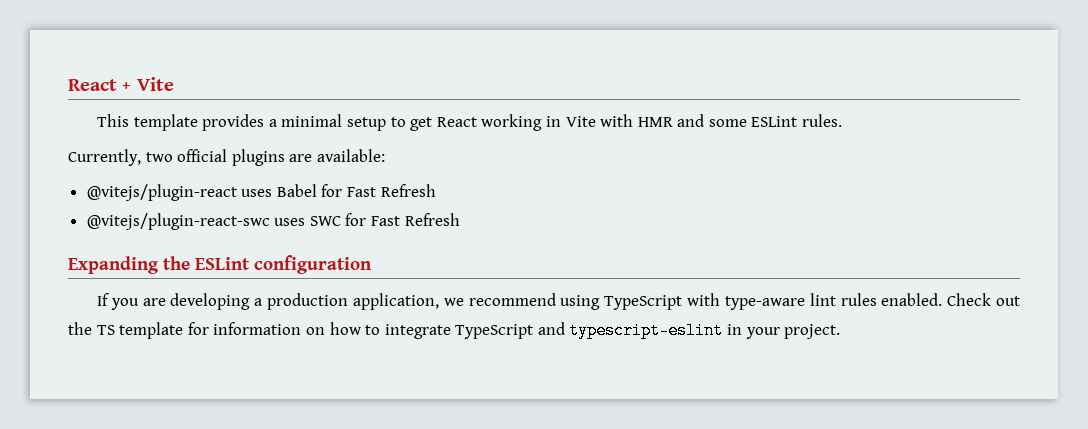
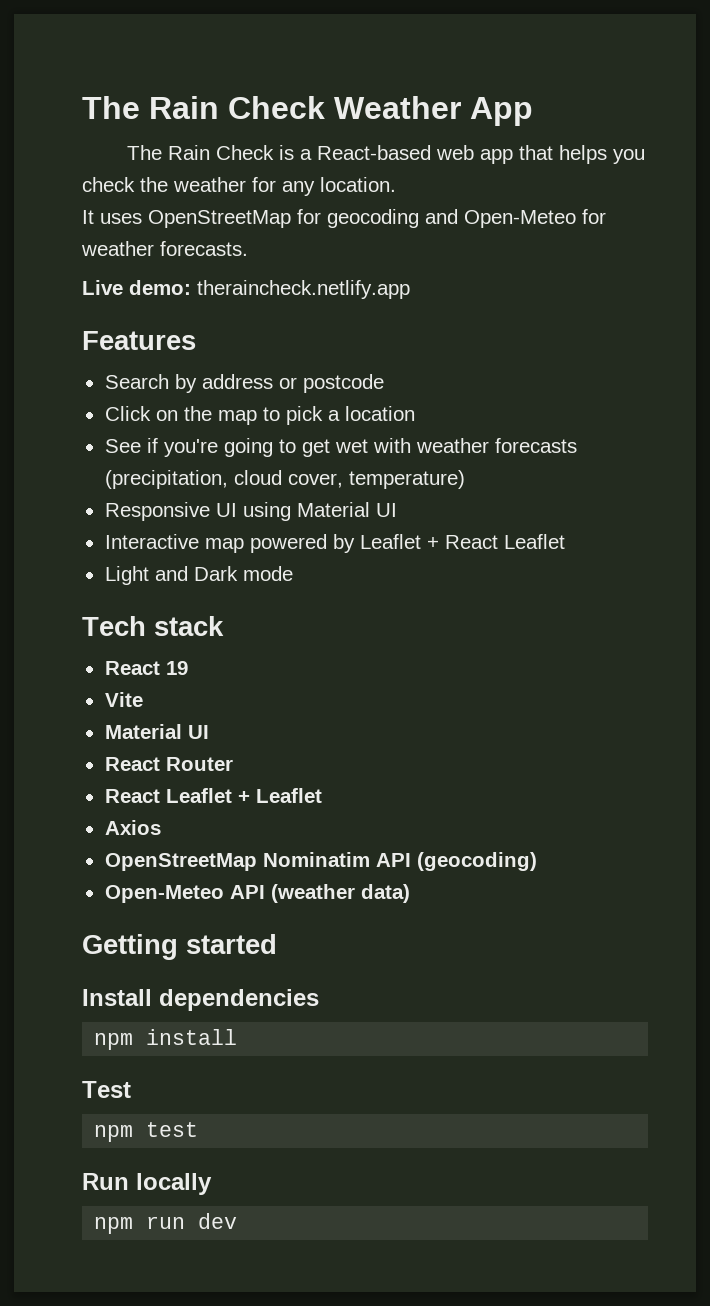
[68,77,174,91] [97,114,843,131] [68,149,385,166] [86,184,436,201] [86,213,460,230] [68,255,372,274] [97,293,1021,310] [68,322,841,339] React + Vite // This template provides a minimal setup to get React working in Vite with HMR and some ESLint rules. // Currently, two official plugins are available: // @vitejs/plugin-react uses Babel for Fast Refresh // @vitejs/plugin-react-swc uses SWC for Fast Refresh // Expanding the ESLint configuration // If you are developing a production application, we recommend using TypeScript with type-aware lint rules enabled. Check out the TS template for information on how to integrate TypeScript and typescript-eslint in your project. -> [82,96,533,126] [126,145,645,164] [82,177,396,196] [82,209,606,228] [81,241,248,256] [82,280,410,299] [82,331,196,350] [104,374,384,393] [104,406,415,425] [104,438,577,457] [104,470,465,489] [104,502,397,521] [104,534,565,553] [104,566,293,585] [82,616,224,636] [104,661,188,675] [104,692,143,707] [104,724,209,739] [104,757,233,771] [104,788,322,803] [104,820,161,835] [104,852,537,871] [104,884,410,903] [82,934,277,960] [82,989,319,1011] [94,1029,238,1050] [82,1081,131,1098] [94,1122,199,1142] [82,1173,212,1195] [94,1213,238,1234] The Rain Check Weather App // The Rain Check is a React-based web app that helps you check the weather for any location. // It uses OpenStreetMap for geocoding and Open-Meteo for weather forecasts. // Live demo: theraincheck.netlify.app // Features // Search by address or postcode // Click on the map to pick a location // See if you're going to get wet with weather forecasts (precipitation, cloud cover, temperature) // Responsive UI using Material UI // Interactive map powered by Leaflet + React Leaflet // Light and Dark mode // Tech stack // React 19 // Vite // Material UI // React Router // React Leaflet + Leaflet // Axios // OpenStreetMap Nominatim API (geocoding) // Open-Meteo API (weather data) // Getting started // Install dependencies // npm install // Test // npm test // Run locally // npm run dev

